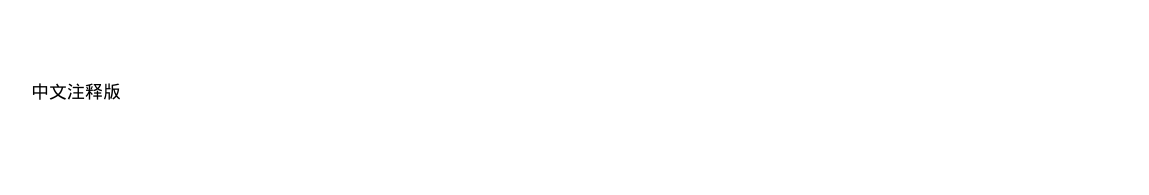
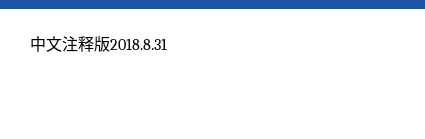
(121, 91) none -> [110,38,167,50] 2018.8.31

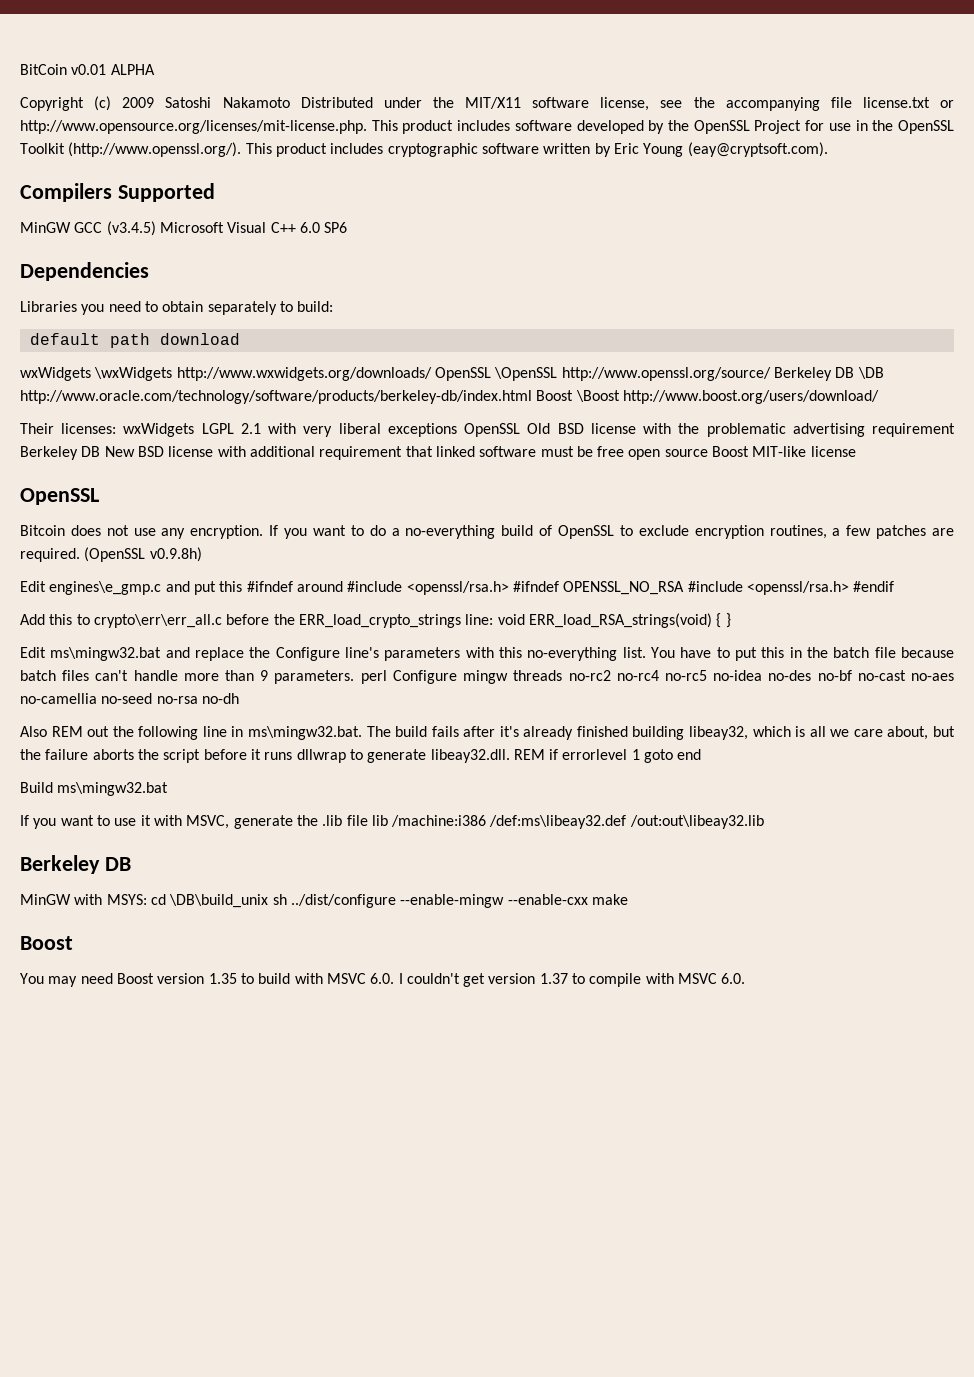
[30,36,167,52] 中文注释版2018.8.31 -> [20,64,155,75] [20,96,954,111] [20,120,954,134] [20,142,828,157] [20,183,215,202] [20,221,348,236] [20,262,149,281] [20,301,334,315] [29,333,240,348] [20,367,884,381] [20,390,879,404] [20,423,956,437] [20,446,856,460] [20,488,99,505] [20,525,954,539] [20,547,202,562] [20,581,895,595] [20,613,731,628] [20,647,955,661] [20,670,955,684] [20,693,239,704] [20,726,956,740] [20,749,702,763] [20,782,169,796] [20,815,764,829] [20,855,131,874] [20,894,628,908] [20,936,73,950] [20,973,746,987] BitCoin v0.01 ALPHA // Copyright (c) 2009 Satoshi Nakamoto Distributed under the MIT/X11 software license, see the accompanying file license.txt or http://www.opensource.org/licenses/mit-license.php. This product includes software developed by the OpenSSL Project for use in the OpenSSL Toolkit (http://www.openssl.org/). This product includes cryptographic software written by Eric Young (eay@cryptsoft.com). // Compilers Supported // MinGW GCC (v3.4.5) Microsoft Visual C++ 6.0 SP6 // Dependencies // Libraries you need to obtain separately to build: // default path download // wxWidgets \wxWidgets http://www.wxwidgets.org/downloads/ OpenSSL \OpenSSL http://www.openssl.org/source/ Berkeley DB \DB http://www.oracle.com/technology/software/products/berkeley-db/index.html Boost \Boost http://www.boost.org/users/download/ // Their licenses: wxWidgets LGPL 2.1 with very liberal exceptions OpenSSL Old BSD license with the problematic advertising requirement Berkeley DB New BSD license with additional requirement that linked software must be free open source Boost MIT-like license // OpenSSL // Bitcoin does not use any encryption. If you want to do a no-everything build of OpenSSL to exclude encryption routines, a few patches are required. (OpenSSL v0.9.8h) // Edit engines\e_gmp.c and put this #ifndef around #include <openssl/rsa.h> #ifndef OPENSSL_NO_RSA #include <openssl/rsa.h> #endif // Add this to crypto\err\err_all.c before the ERR_load_crypto_strings line: void ERR_load_RSA_strings(void) { } // Edit ms\mingw32.bat and replace the Configure line's parameters with this no-everything list. You have to put this in the batch file because batch files can't handle more than 9 parameters. perl Configure mingw threads no-rc2 no-rc4 no-rc5 no-idea no-des no-bf no-cast no-aes no-camellia no-seed no-rsa no-dh // Also REM out the following line in ms\mingw32.bat. The build fails after it's already finished building libeay32, which is all we care about, but the failure aborts the script before it runs dllwrap to generate libeay32.dll. REM if errorlevel 1 goto end // Build ms\mingw32.bat // If you want to use it with MSVC, generate the .lib file lib /machine:i386 /def:ms\libeay32.def /out:out\libeay32.lib // Berkeley DB // MinGW with MSYS: cd \DB\build_unix sh ../dist/configure --enable-mingw --enable-cxx make // Boost // You may need Boost version 1.35 to build with MSVC 6.0. I couldn't get version 1.37 to compile with MSVC 6.0.

